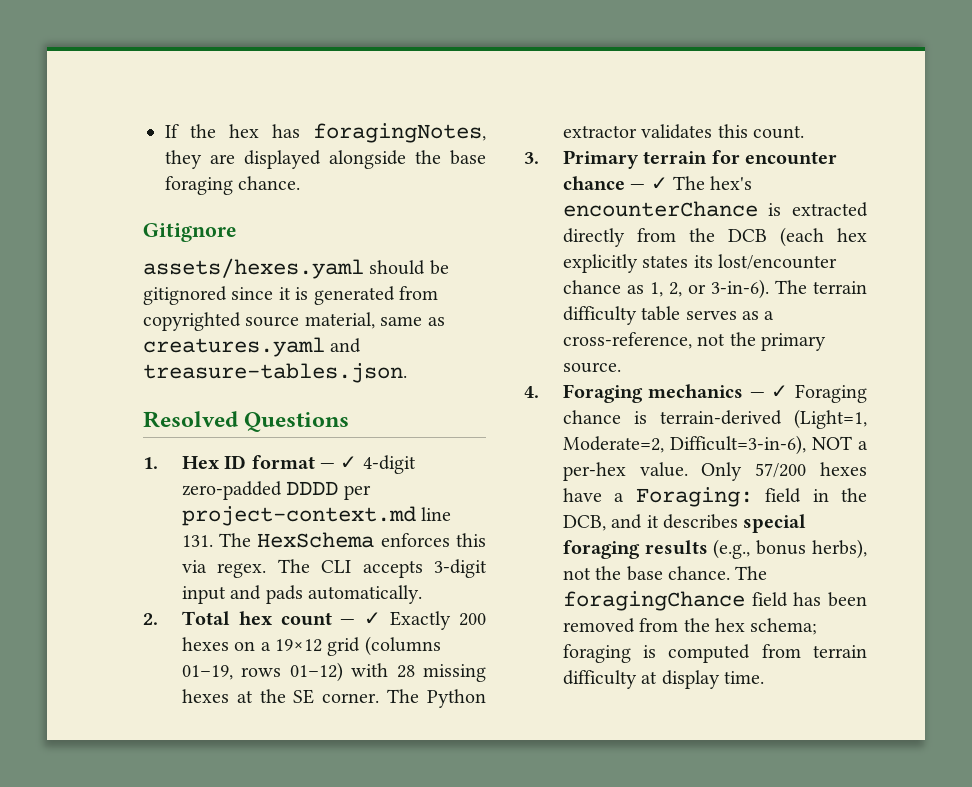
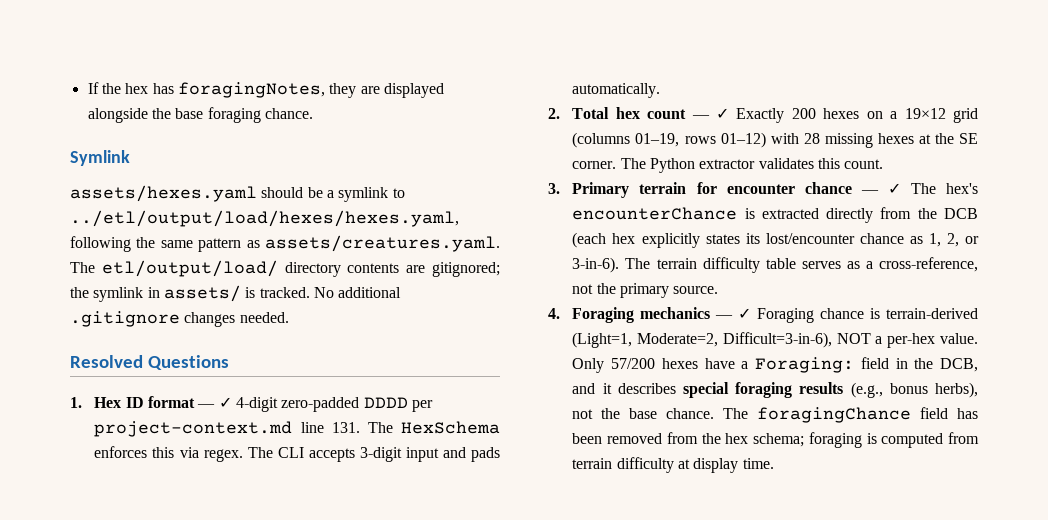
[143,223,237,242] Gitignore -> [70,150,130,166] Symlink
[143,286,438,305] [143,312,445,331] [143,337,362,357] [143,363,407,383] gitignored since it is generated from copyrighted source material, same as creatures.yaml and treasure-tables.json. -> [326,187,405,202] [70,210,459,227] [70,235,500,252] [70,260,501,277] [70,285,402,302] [70,311,289,327] a symlink to ../etl/output/load/hexes/hexes.yaml, following the same pattern as assets/creatures.yaml. The etl/output/load/ directory contents are gitignored; the symlink in assets/ is tracked. No additional .gitignore changes needed.

